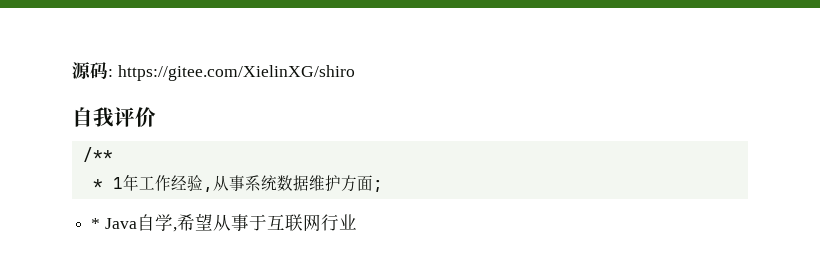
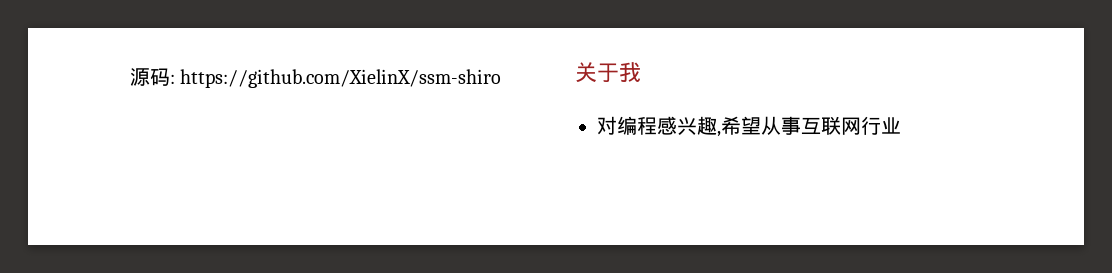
[117,65,355,81] [72,107,93,127] https://gitee.com/XielinXG/shiro // 自 -> [180,69,502,88] [575,62,619,83] https://github.com/XielinX/ssm-shiro // 关于
[114,107,156,127] [82,147,113,162] [92,174,383,192] [91,214,173,231] 评价 // /** // * 1年工作经验,从事系统数据维护方面; // * Java自学 -> [597,116,717,135] // 对编程感兴趣
[248,214,267,231] 于 -> (801, 125) none

